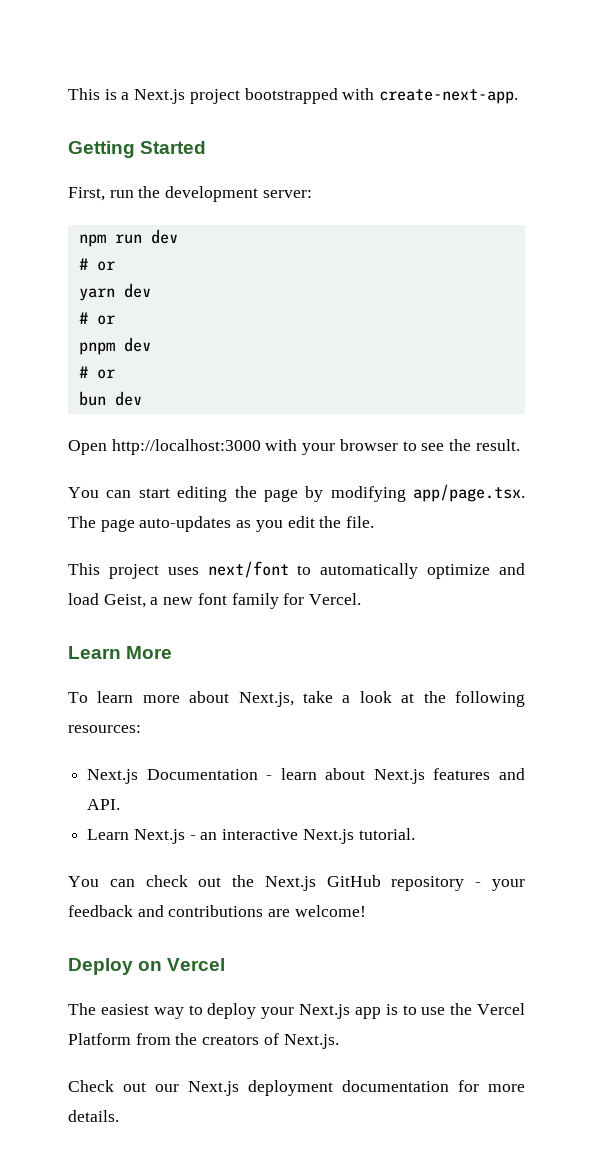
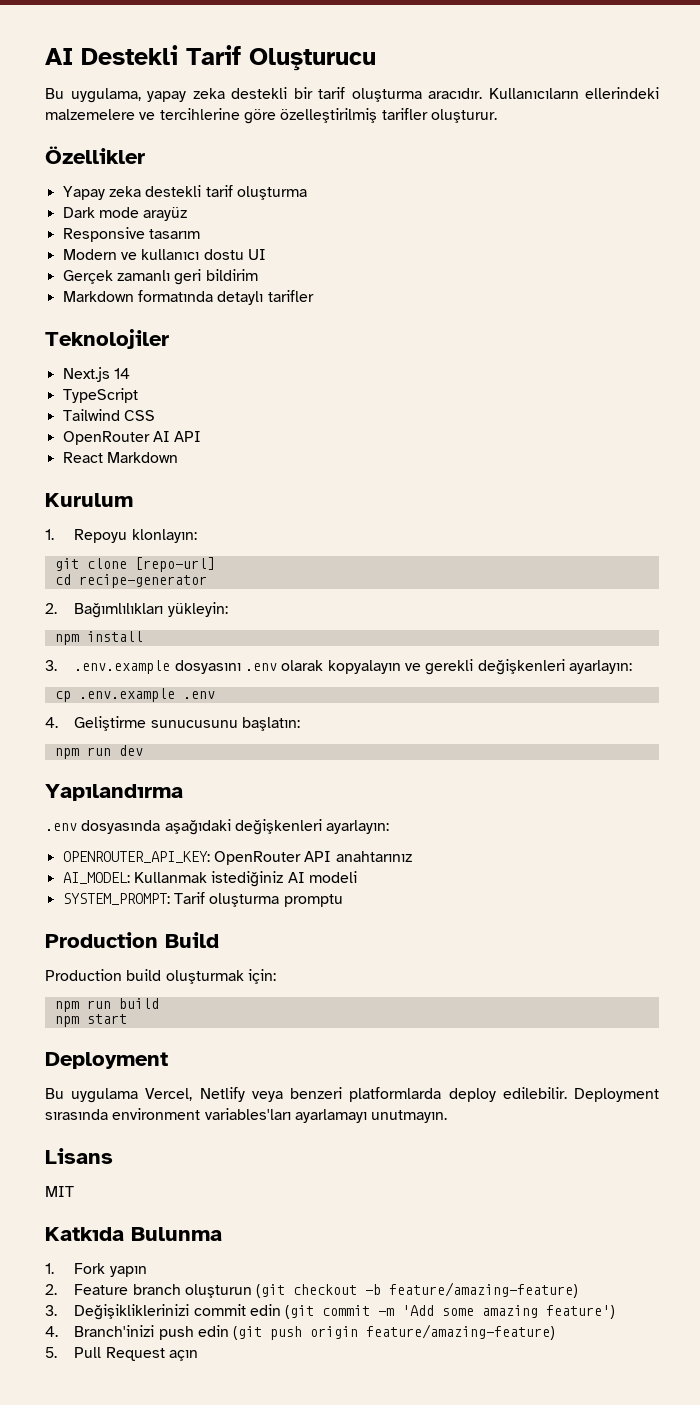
[68,88,519,104] [68,141,207,158] [68,186,312,202] [78,229,178,247] [78,258,115,271] [78,283,151,301] [78,312,115,325] [78,337,151,355] [78,366,115,379] [78,391,142,406] [68,439,520,455] [68,484,525,502] [68,516,375,532] [68,561,525,579] [68,593,362,609] [68,646,173,659] [68,691,525,707] [68,725,141,733] [87,768,525,784] [87,799,121,810] [87,828,415,844] [68,875,525,891] [68,905,366,917] [68,958,226,975] [68,1003,525,1019] [68,1033,339,1049] [68,1080,525,1096] [68,1110,119,1122] This is a Next.js project bootstrapped with create-next-app. // Getting Started // First, run the development server: // npm run dev // # or // yarn dev // # or // pnpm dev // # or // bun dev // Open http://localhost:3000 with your browser to see the result. // You can start editing the page by modifying app/page.tsx. The page auto-updates as you edit the file. // This project uses next/font to automatically optimize and load Geist, a new font family for Vercel. // Learn More // To learn more about Next.js, take a look at the following resources: // Next.js Documentation - learn about Next.js features and API. // Learn Next.js - an interactive Next.js tutorial. // You can check out the Next.js GitHub repository - your feedback and contributions are welcome! // Deploy on Vercel // The easiest way to deploy your Next.js app is to use the Vercel Platform from the creators of Next.js. // Check out our Next.js deployment documentation for more details. -> [45,45,376,71] [45,87,659,103] [45,108,497,124] [45,146,145,164] [62,185,307,200] [62,207,188,221] [62,227,200,242] [62,249,266,260] [62,269,258,285] [62,290,314,305] [45,329,169,349] [62,367,130,382] [62,388,138,403] [62,409,155,421] [62,431,202,445] [62,452,178,463] [45,493,133,507] [45,529,197,543] [54,557,215,572] [54,574,207,588] [45,602,228,618] [54,631,143,645] [45,659,632,675] [54,688,215,702] [45,716,300,731] [54,745,143,759] [45,784,183,801] [45,819,390,835] [62,851,412,865] [62,871,357,887] [62,892,343,907] [45,932,219,948] [45,969,276,984] [54,998,159,1012] [54,1014,127,1027] [45,1052,168,1069] [45,1087,659,1103] [45,1108,448,1123] [45,1148,113,1164] [45,1186,74,1197] [45,1227,222,1241] [45,1263,147,1277] [45,1282,579,1298] [45,1304,616,1320] [45,1324,556,1340] [45,1347,198,1361] AI Destekli Tarif Oluşturucu // Bu uygulama, yapay zeka destekli bir tarif oluşturma aracıdır. Kullanıcıların ellerindeki malzemelere ve tercihlerine göre özelleştirilmiş tarifler oluşturur. // Özellikler // Yapay zeka destekli tarif oluşturma // Dark mode arayüz // Responsive tasarım // Modern ve kullanıcı dostu UI // Gerçek zamanlı geri bildirim // Markdown formatında detaylı tarifler // Teknolojiler // Next.js 14 // TypeScript // Tailwind CSS // OpenRouter AI API // React Markdown // Kurulum // 1. Repoyu klonlayın: // git clone [repo-url] // cd recipe-generator // 2. Bağımlılıkları yükleyin: // npm install // 3. .env.example dosyasını .env olarak kopyalayın ve gerekli değişkenleri ayarlayın: // cp .env.example .env // 4. Geliştirme sunucusunu başlatın: // npm run dev // Yapılandırma // .env dosyasında aşağıdaki değişkenleri ayarlayın: // OPENROUTER_API_KEY: OpenRouter API anahtarınız // AI_MODEL: Kullanmak istediğiniz AI modeli // SYSTEM_PROMPT: Tarif oluşturma promptu // Production Build // Production build oluşturmak için: // npm run build // npm start // Deployment // Bu uygulama Vercel, Netlify veya benzeri platformlarda deploy edilebilir. Deployment sırasında environment variables'ları ayarlamayı unutmayın. // Lisans // MIT // Katkıda Bulunma // 1. Fork yapın // 2. Feature branch oluşturun (git checkout -b feature/amazing-feature) // 3. Değişikliklerinizi commit edin (git commit -m 'Add some amazing feature') // 4. Branch'inizi push edin (git push origin feature/amazing-feature) // 5. Pull Request açın

